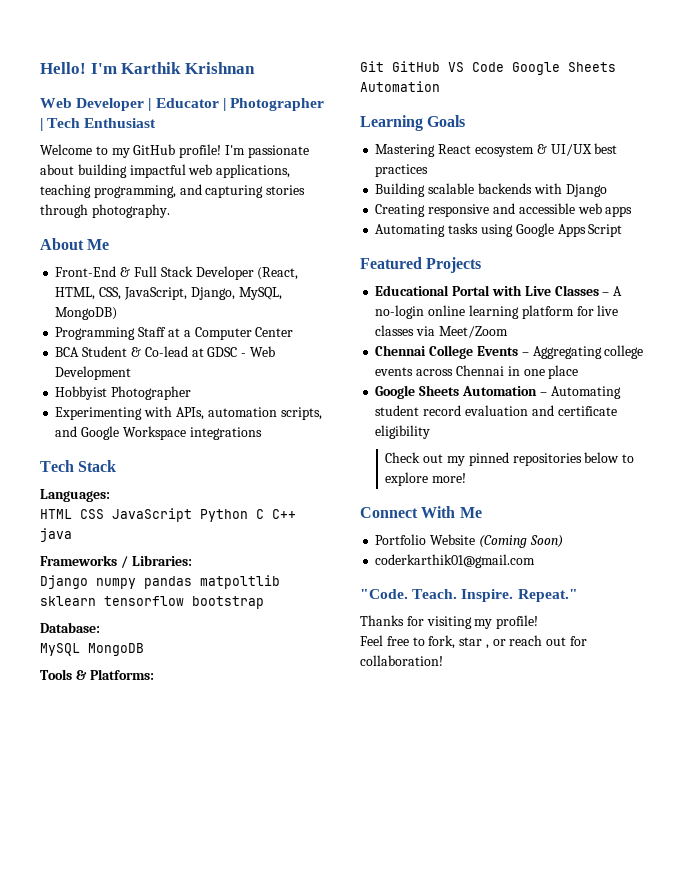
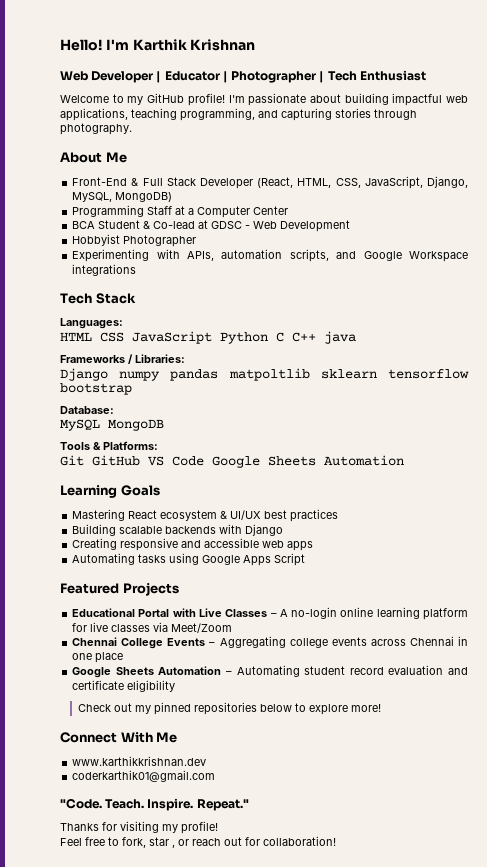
[375,534,563,548] Portfolio Website (Coming Soon) -> [72,756,207,766] www.karthikkrishnan.dev

